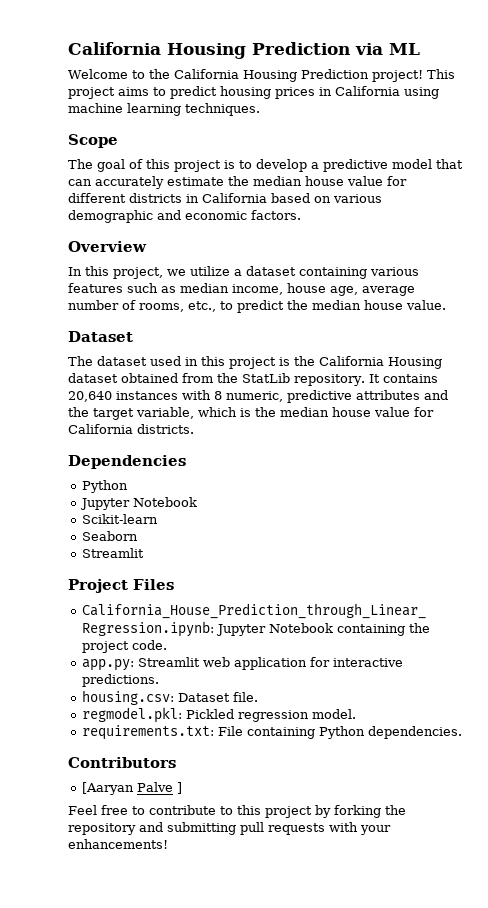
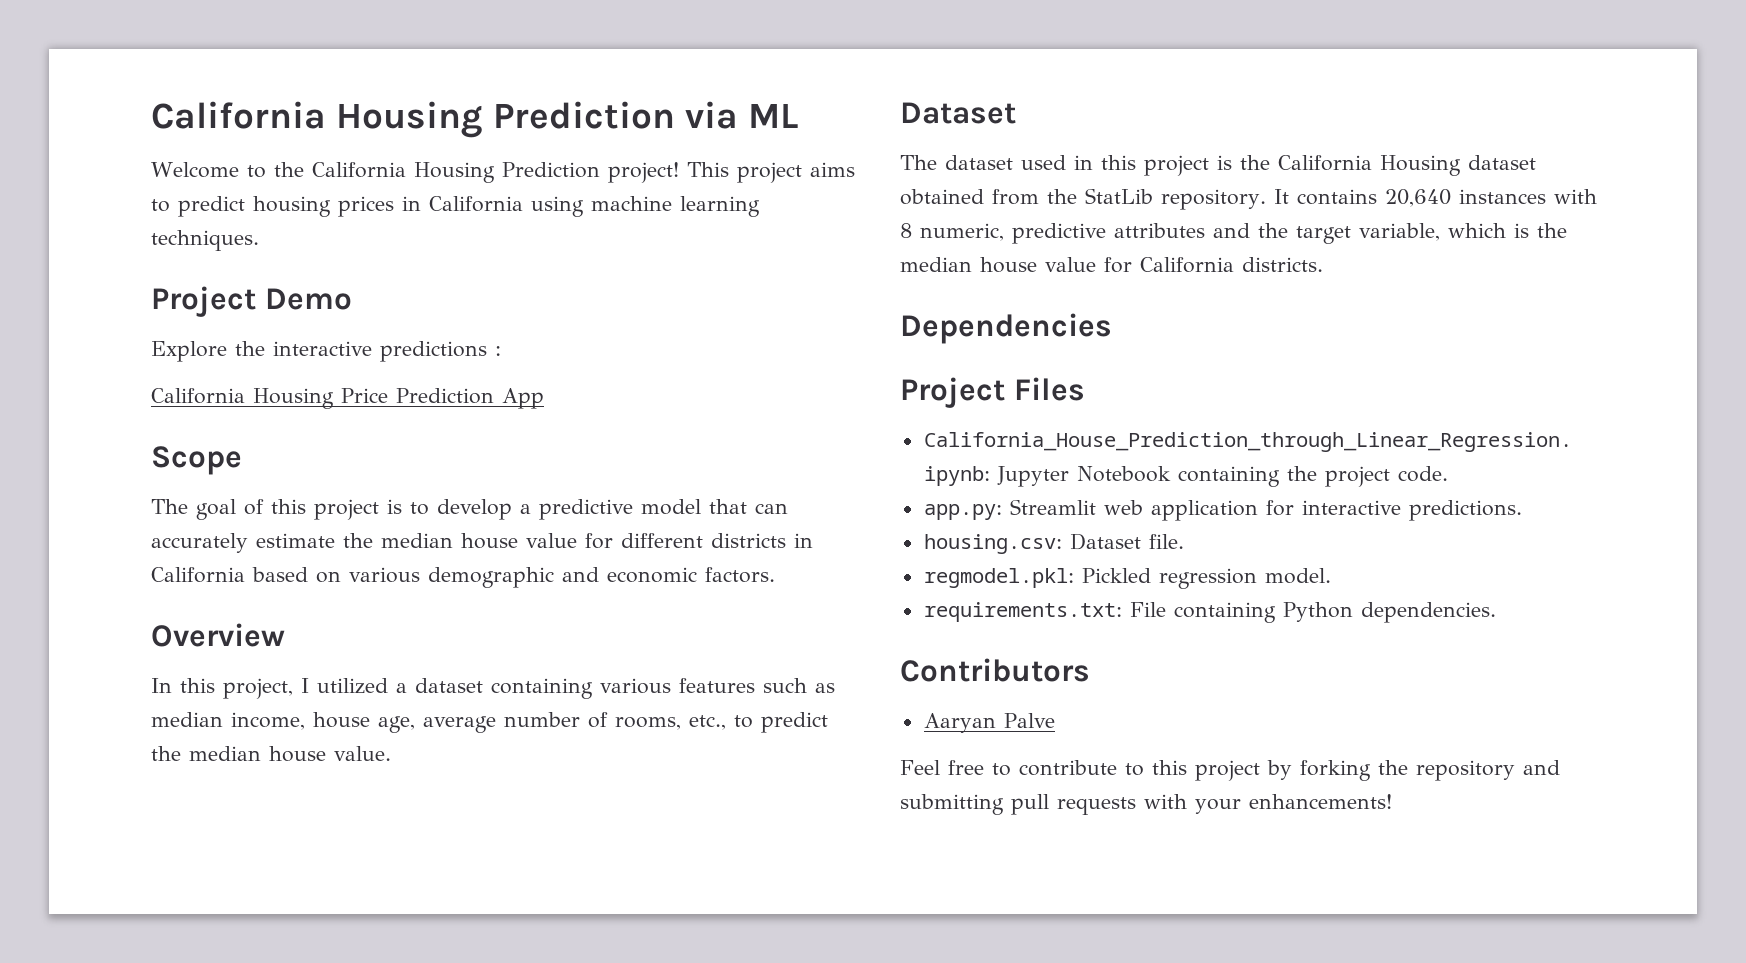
(260, 109) none -> [151,286,352,317] [151,341,501,362] [151,388,544,409] // Project Demo // Explore the interactive predictions : // California Housing Price Prediction App
[167,266,230,276] we utilize -> [301,678,388,694] I utilized
[82,480,129,493] [80,497,198,510] [82,514,159,524] [82,531,139,541] [82,548,145,558] // Python // Jupyter Notebook // Scikit-learn // Seaborn // Streamlit -> (1112, 328) none
[82,782,135,795] [Aaryan -> [923,713,996,733] Aaryan
[177,782,183,794] ] -> (1055, 720) none

